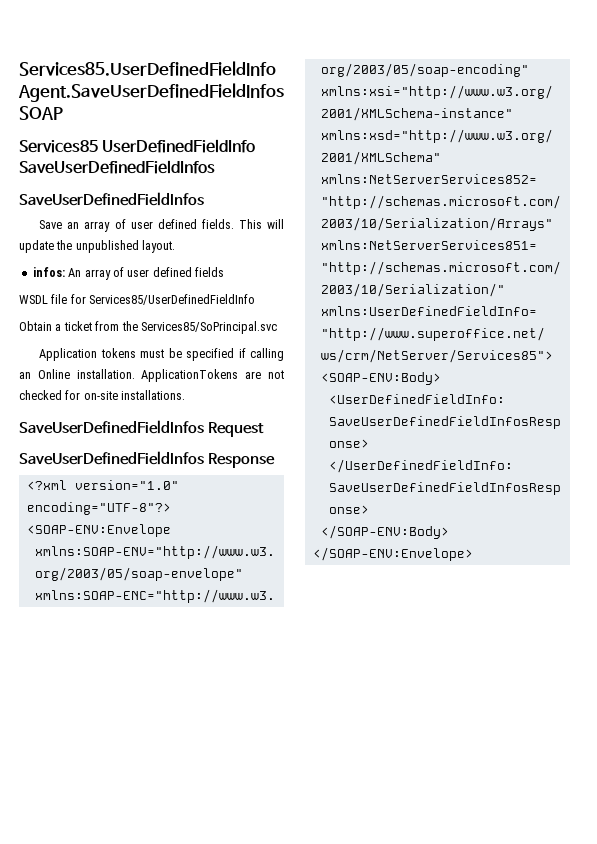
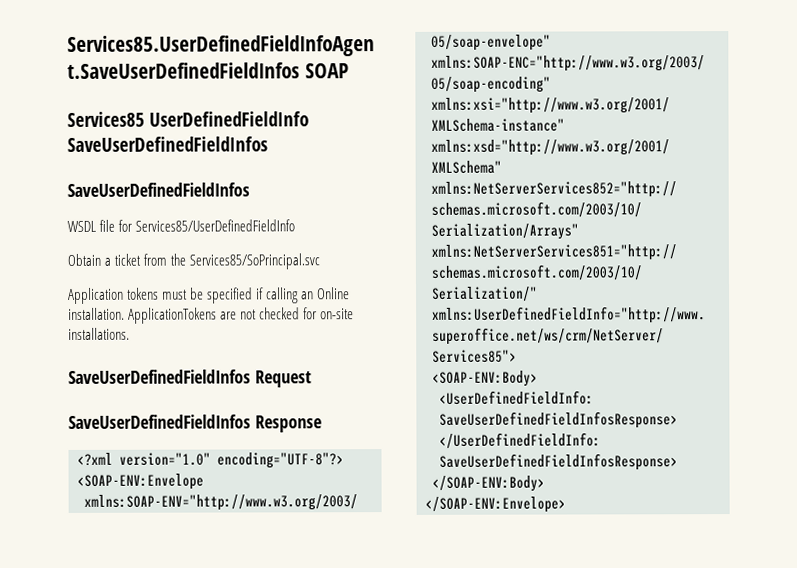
[39,219,284,232] [19,240,176,253] [32,267,224,280] // Save an array of user defined fields. This will update the unpublished layout. // infos: An array of user defined fields -> (250, 189) none

